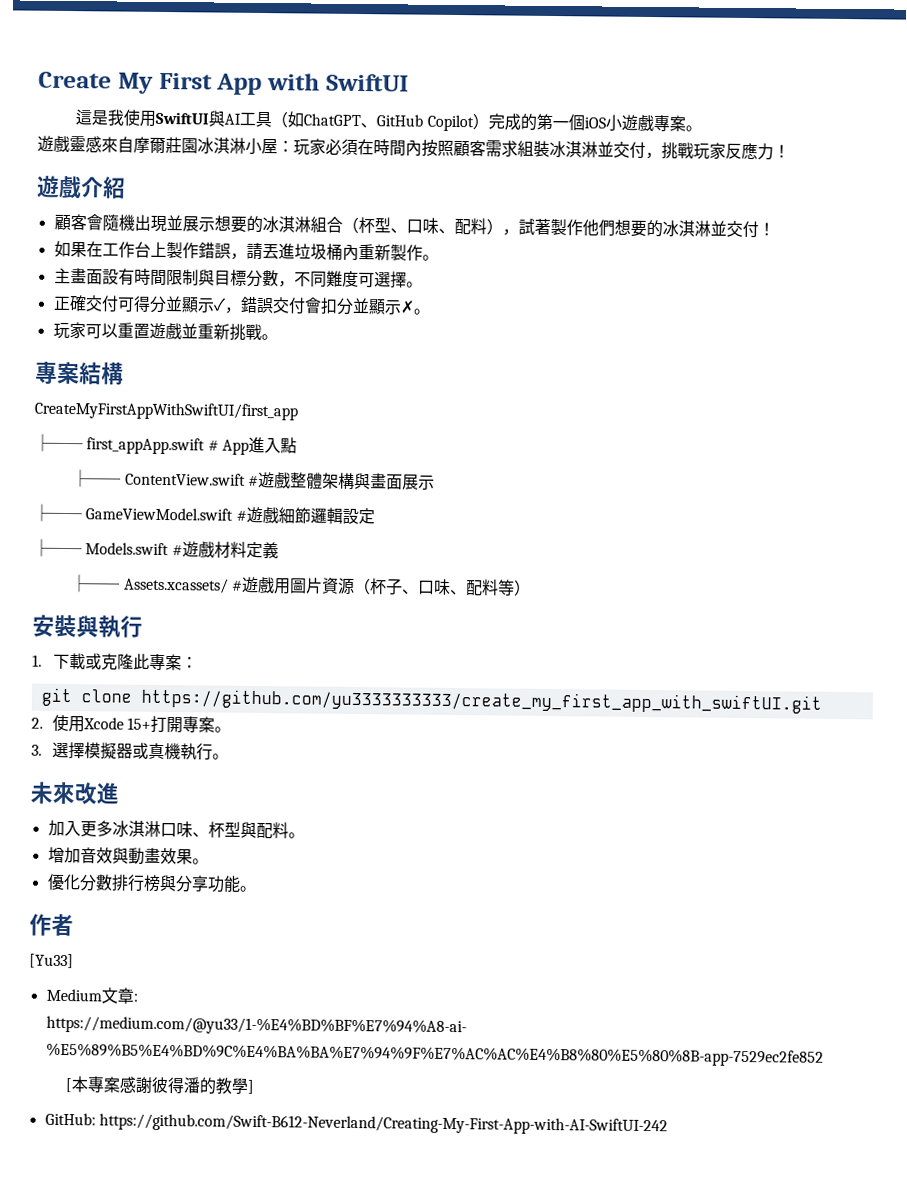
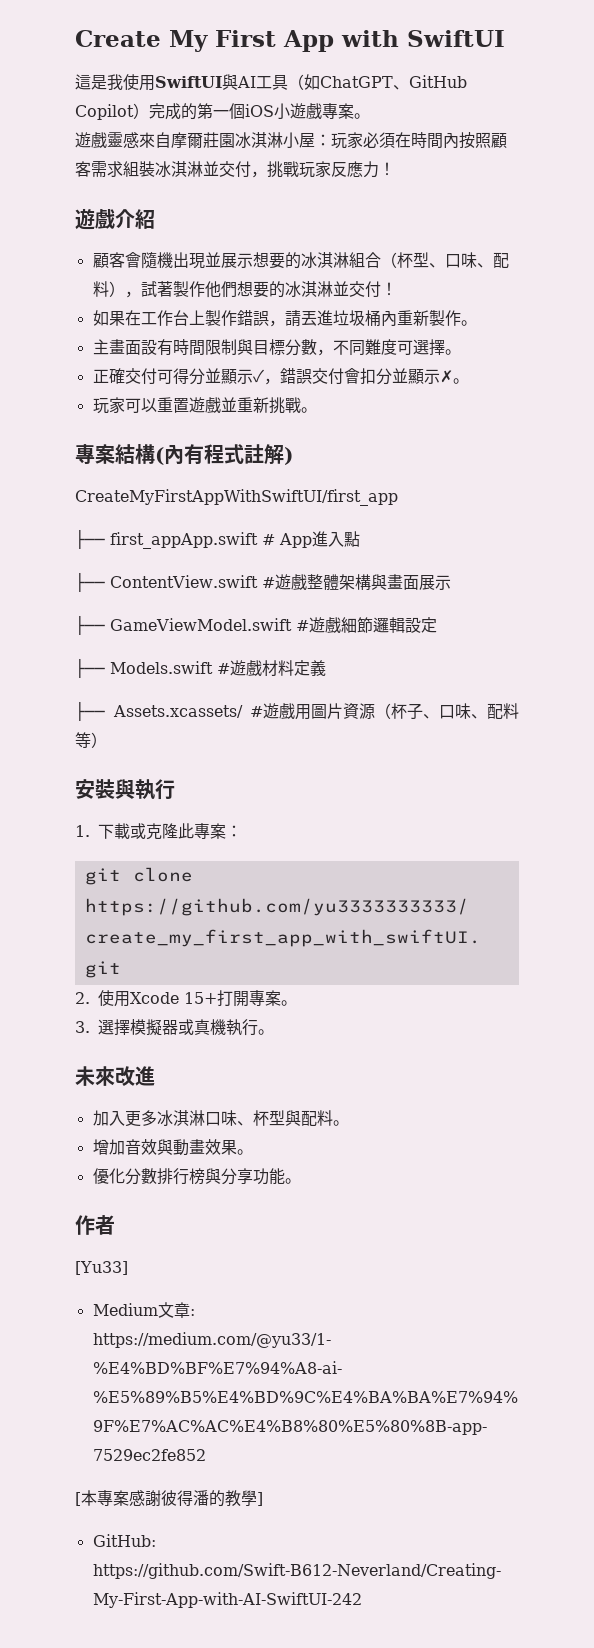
(124, 373) none -> [155,444,293,465] (內有程式註解)

